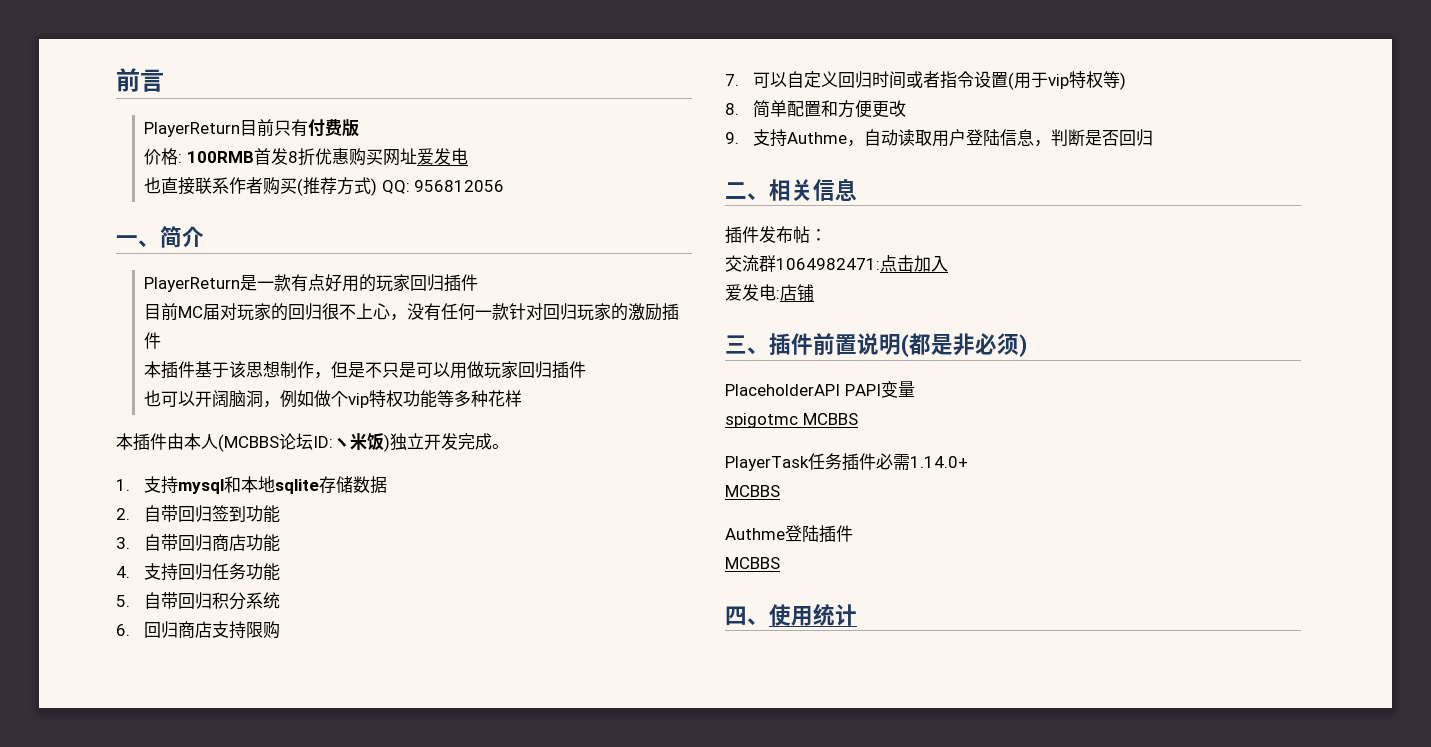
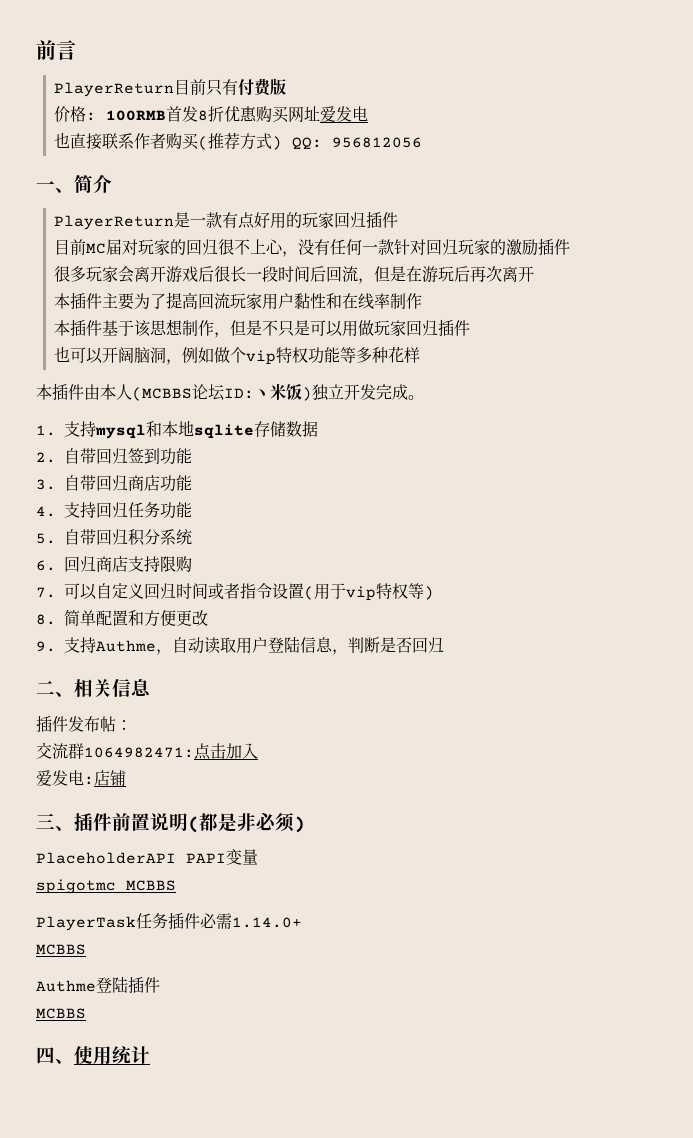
(162, 340) none -> [54,266,535,284] [54,292,423,310] // 很多玩家会离开游戏后很长一段时间后回流，但是在游玩后再次离开 // 本插件主要为了提高回流玩家用户黏性和在线率制作

